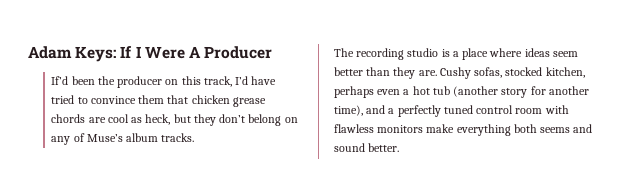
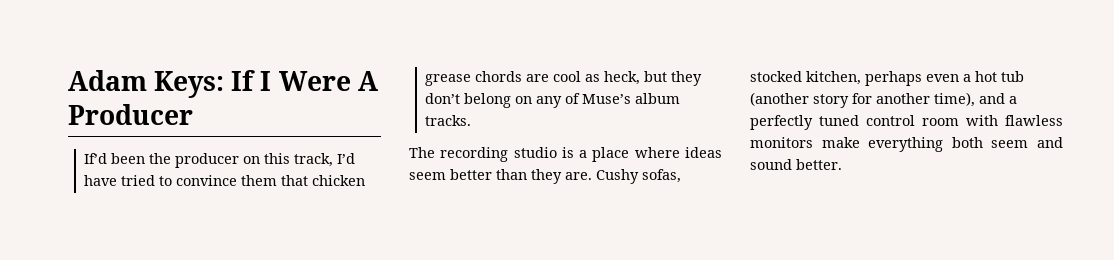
[540,127,571,133] seems -> [991,140,1029,148] seem

